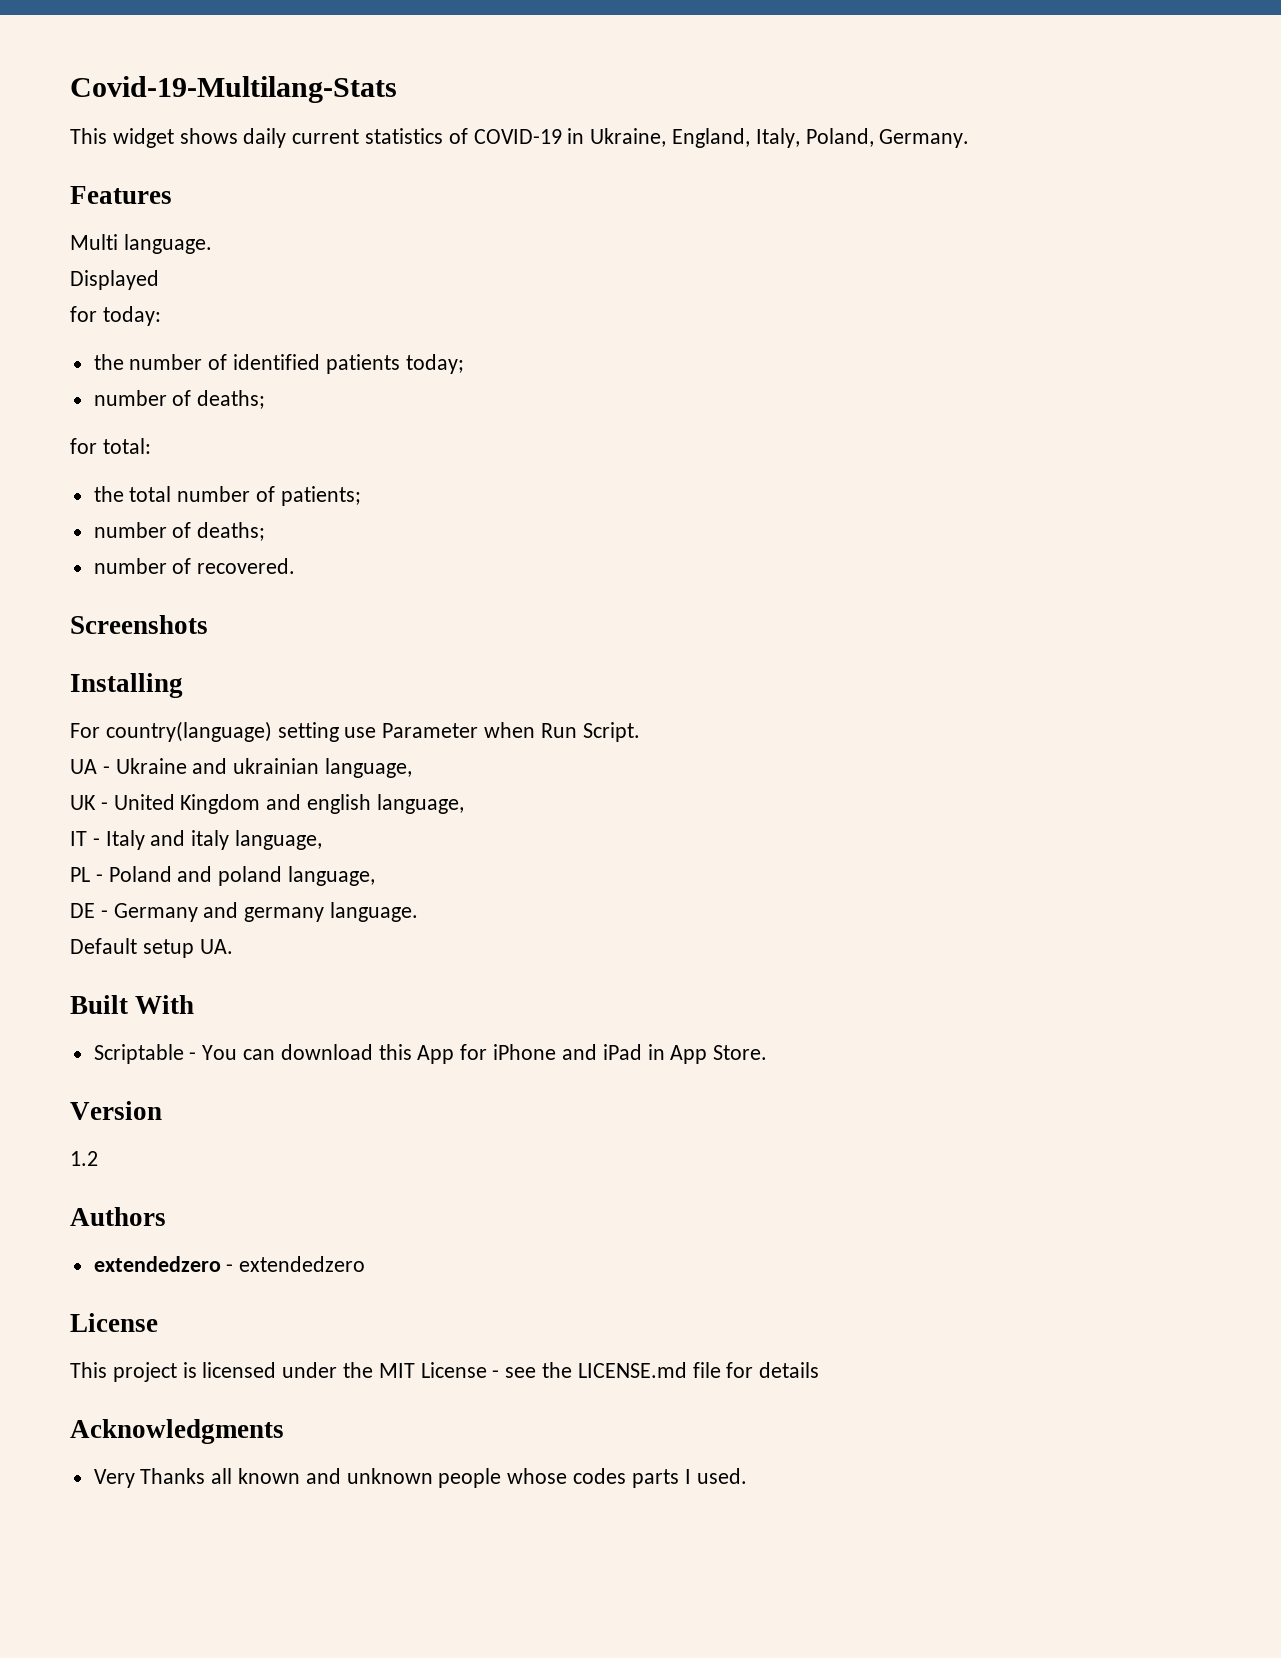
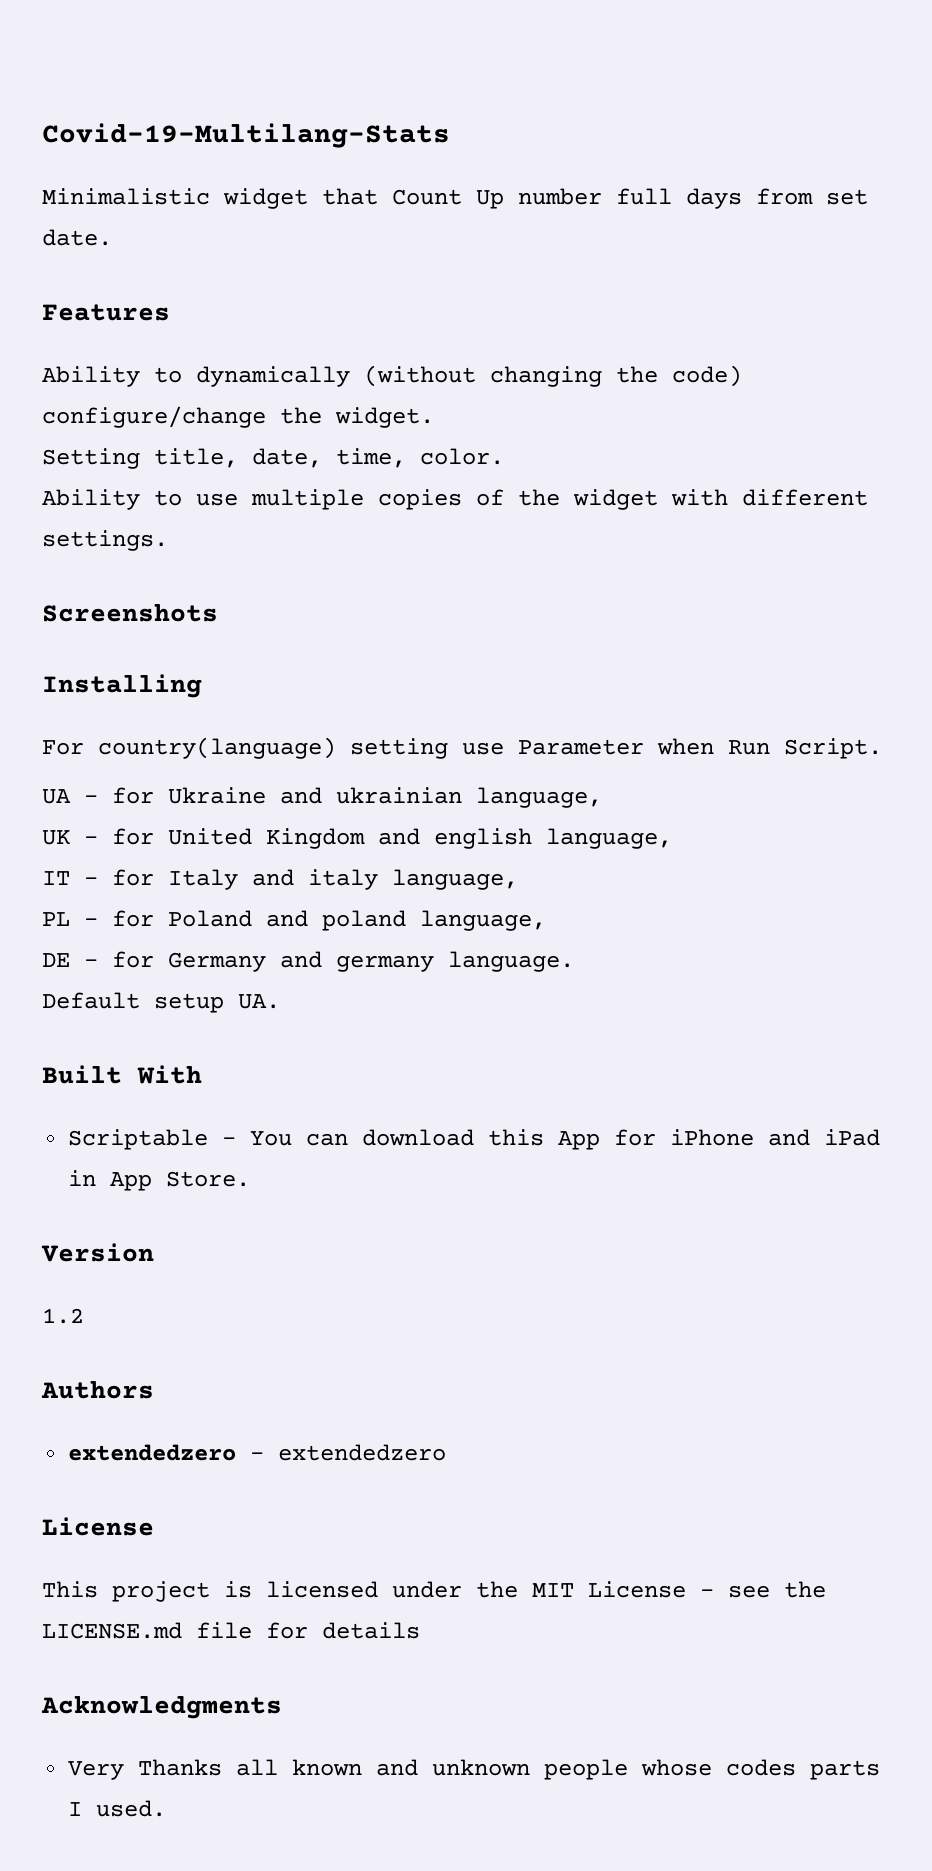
[70,128,970,148] [70,186,172,204] [70,234,212,254] [70,270,159,290] [70,306,161,326] [93,354,464,374] [93,390,266,409] [70,438,151,454] [93,486,361,506] [93,522,266,541] [93,558,296,574] This widget shows daily current statistics of COVID-19 in Ukraine, England, Italy, Poland, Germany. // Features // Multi language. // Displayed // for today: // the number of identified patients today; // number of deaths; // for total: // the total number of patients; // number of deaths; // number of recovered. -> [42,188,868,209] [42,229,112,246] [42,304,170,321] [42,365,742,387] [42,406,434,428] [42,448,504,469] [42,489,868,510] [42,530,168,551] Minimalistic widget that Count Up number full days from set date. // Features // Ability to dynamically (without changing the code) configure/change the widget. // Setting title, date, time, color. // Ability to use multiple copies of the widget with different settings.
(110, 770) none -> [112,787,154,804] for
(108, 806) none -> [112,828,154,845] for
(100, 842) none -> [112,869,154,886] for
(103, 878) none -> [112,910,154,927] for
(108, 914) none -> [112,951,154,968] for

